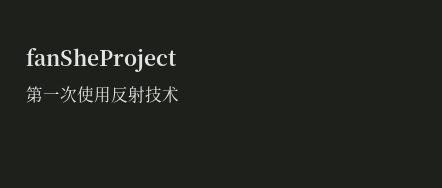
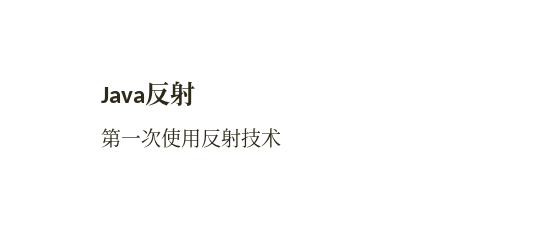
[26,48,177,72] fanSheProject -> [101,81,195,106] Java反射

